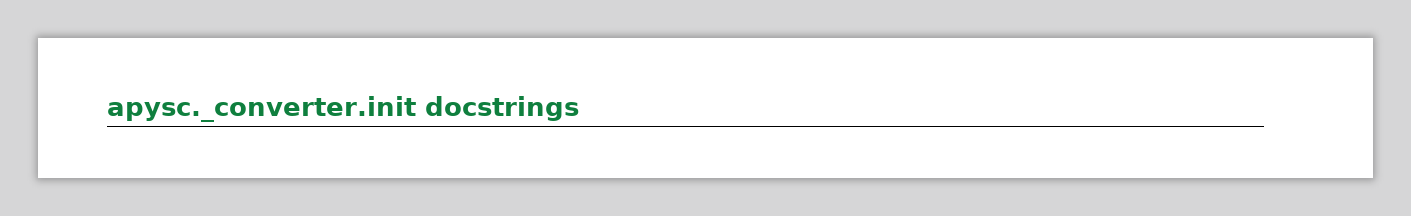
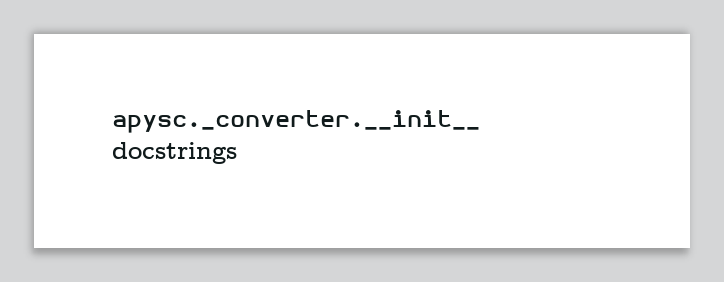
[107,96,416,122] apysc._converter.init -> [112,110,480,133] apysc._converter.__init__

